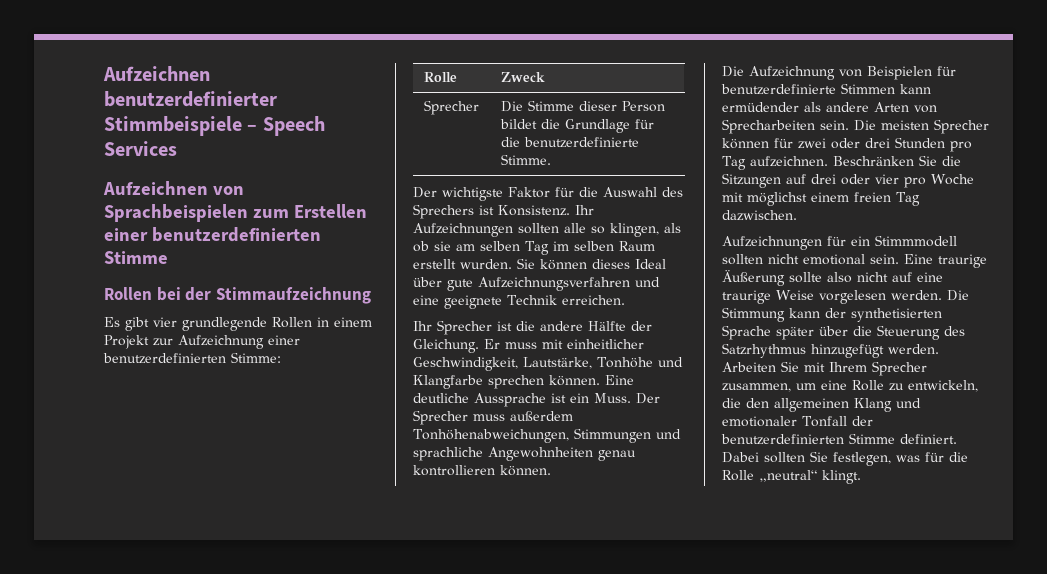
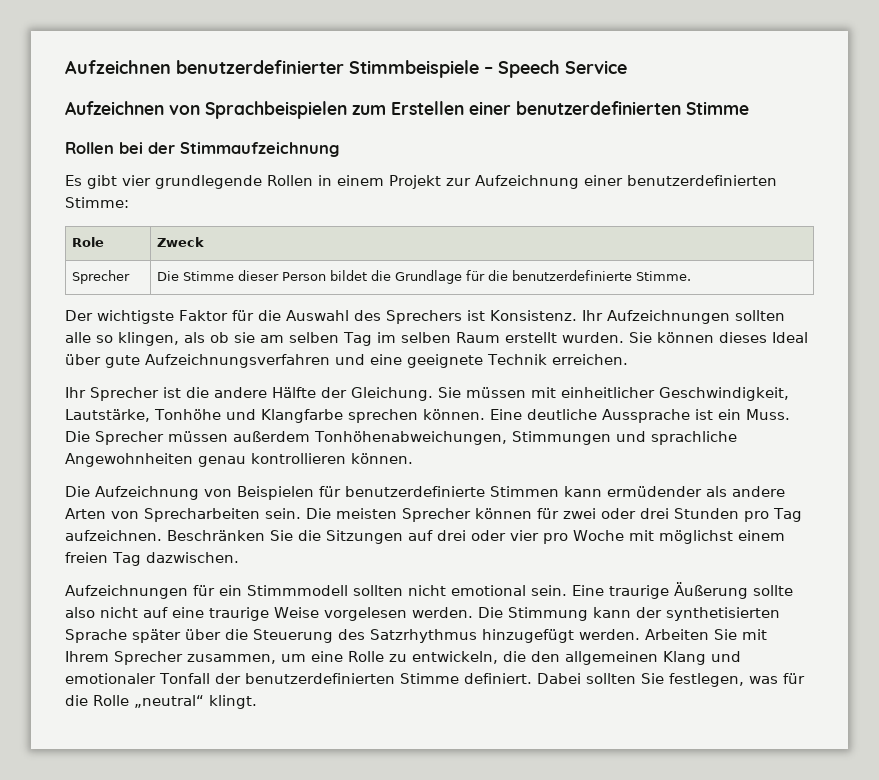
[104,141,177,156] Services -> [565,60,627,74] Service
[423,72,457,82] Rolle -> [71,237,104,247] Role
[484,339,537,349] Er muss -> [438,387,526,398] Sie müssen
[636,393,660,404] [413,410,505,425] Der Sprecher muss -> [65,431,228,445] Die Sprecher müssen

